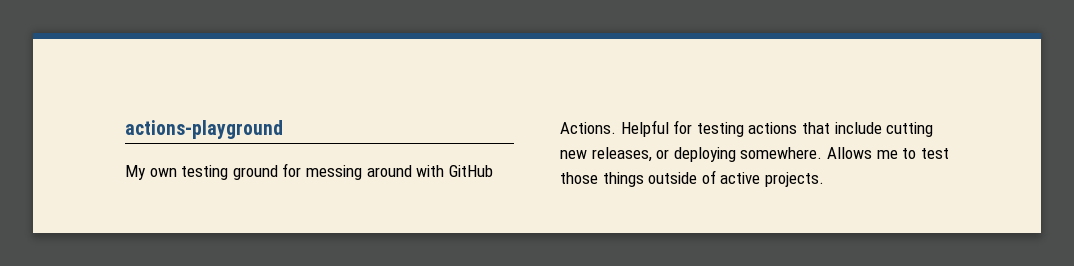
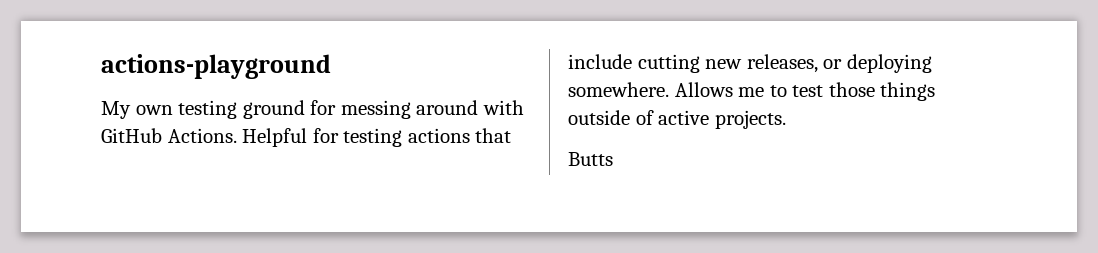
(824, 179) none -> [568,152,613,166] // Butts

